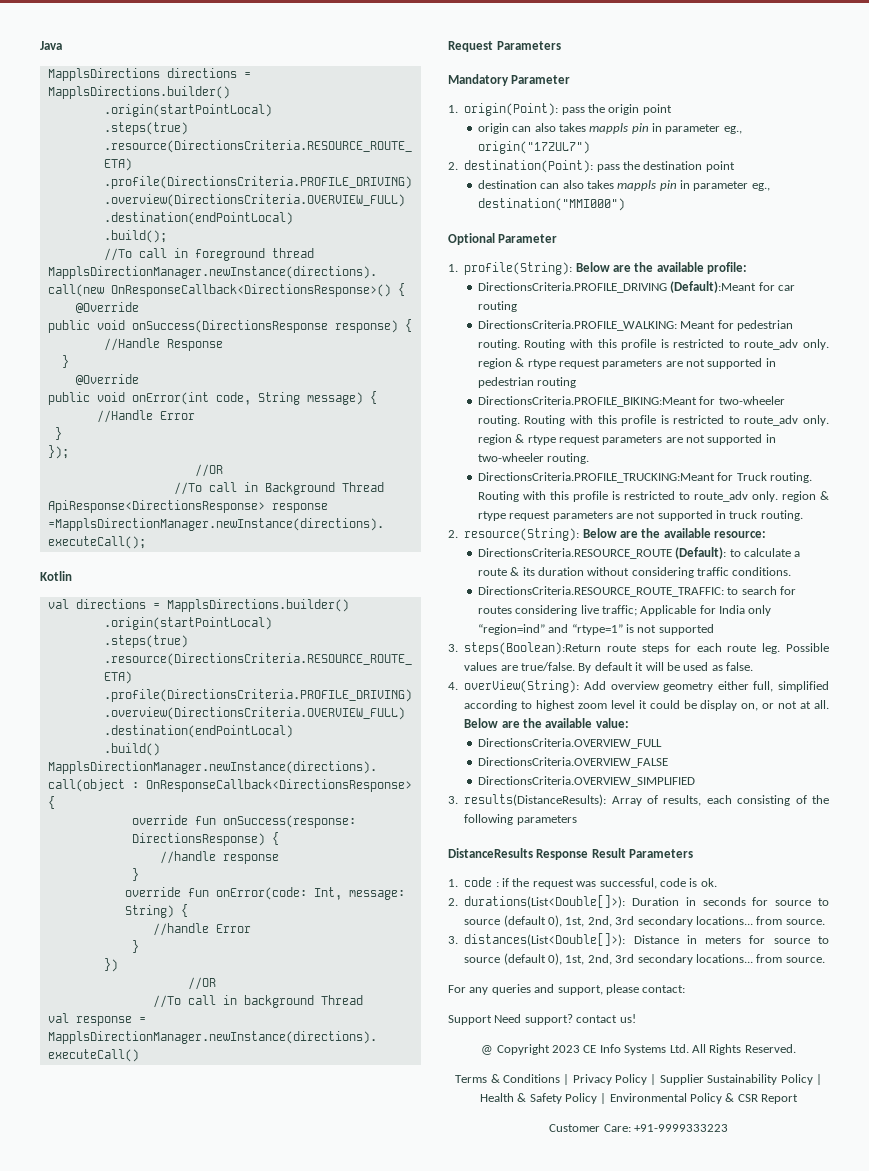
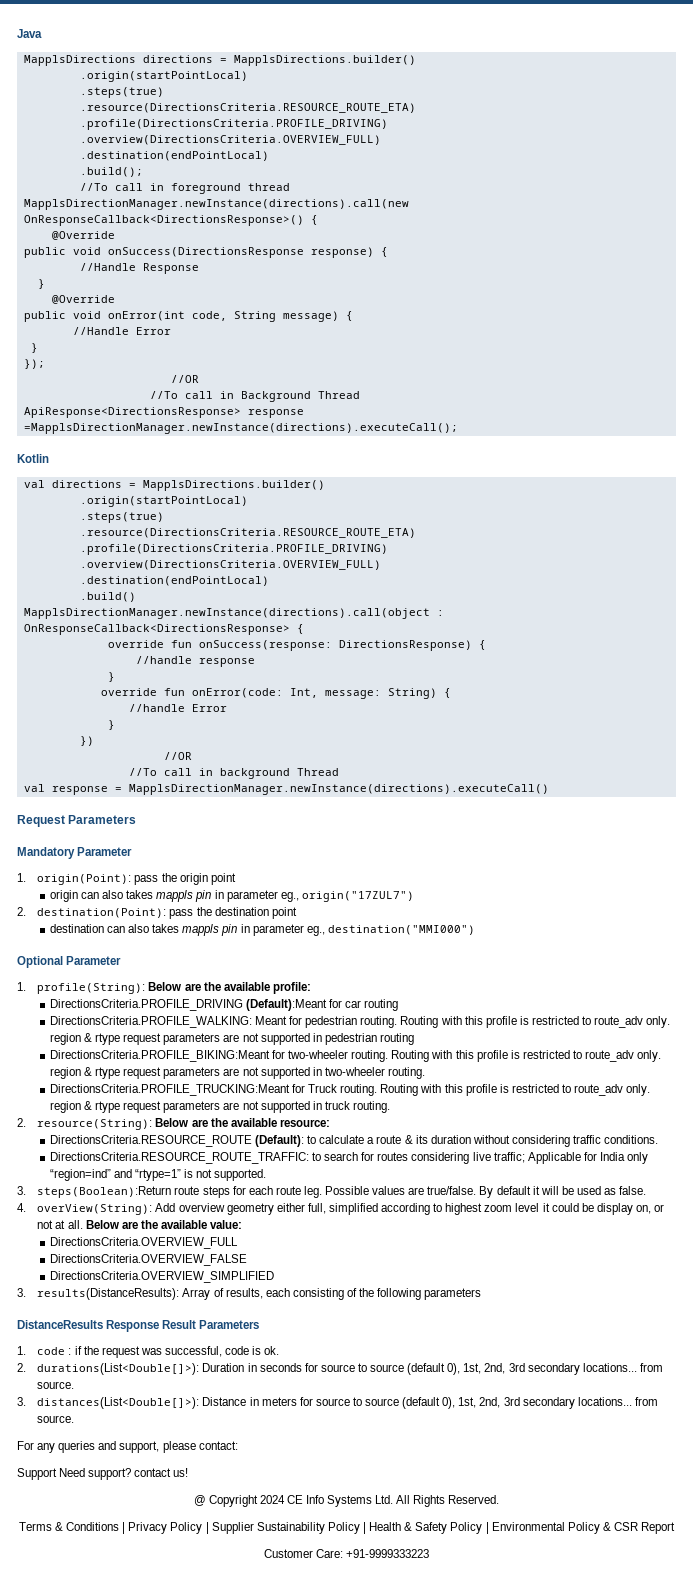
[658,624,714,635] supported -> [214,1169,267,1181] supported.
[552,1045,581,1053] 2023 -> [259,1495,285,1504] 2024

